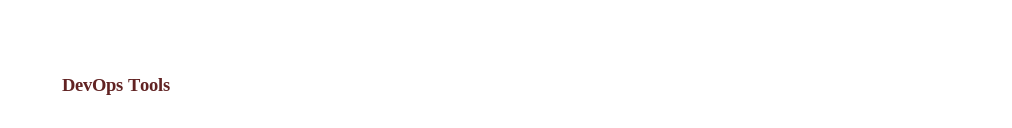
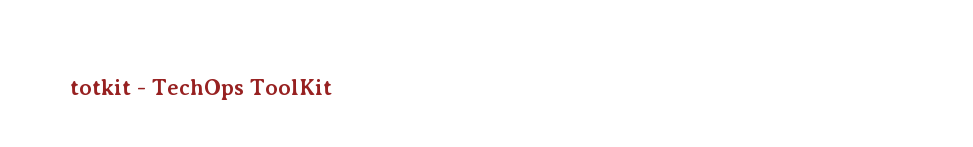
[62,78,170,95] DevOps Tools -> [70,79,332,100] totkit - TechOps ToolKit

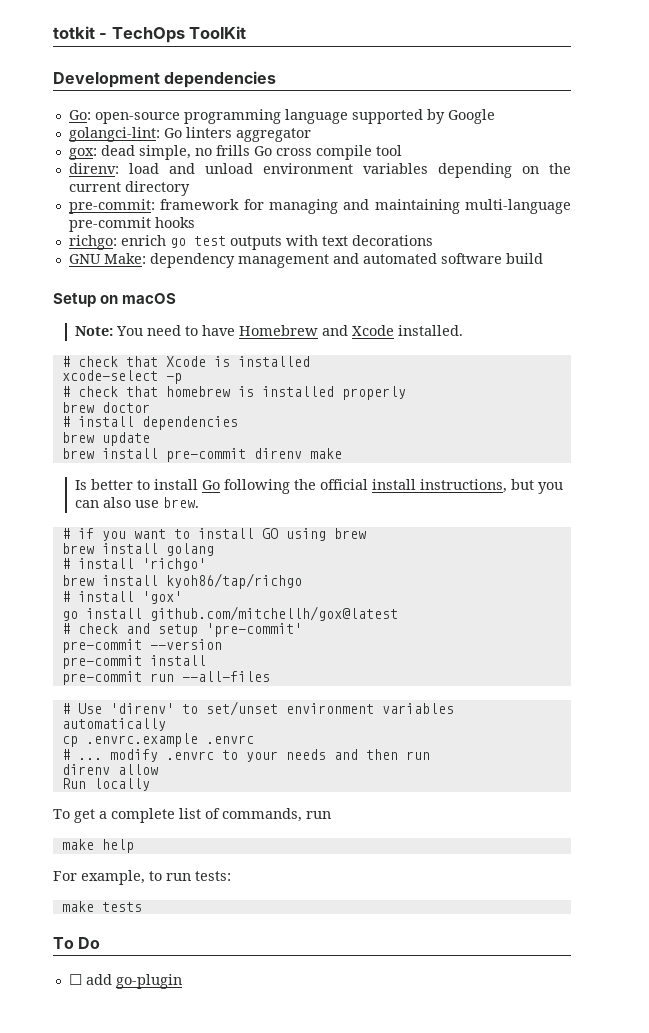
(332, 87) none -> [53,71,277,88] [68,109,495,124] [68,127,311,142] [68,145,402,160] [68,163,572,178] [68,181,190,196] [68,199,572,214] [68,217,195,232] [68,235,433,250] [68,253,543,268] [53,293,177,307] [75,325,464,336] [61,356,310,367] [61,370,182,384] [61,386,406,400] [61,402,150,413] [61,416,238,430] [61,432,150,446] [61,448,342,462] [75,479,564,494] [75,497,200,508] [61,528,366,541] [61,543,214,556] [61,558,206,571] [61,573,302,589] [61,591,182,604] [61,606,398,621] [61,623,302,637] [61,639,222,653] [61,655,206,669] [61,671,270,685] [61,701,454,716] [61,718,166,731] [61,733,254,747] [61,749,430,762] [61,764,158,775] [61,778,150,791] [53,808,331,823] [61,839,134,853] [53,870,231,885] [61,901,142,912] [53,937,101,949] [68,974,182,989] // Development dependencies // Go: open-source programming language supported by Google // golangci-lint: Go linters aggregator // gox: dead simple, no frills Go cross compile tool // direnv: load and unload environment variables depending on the current directory // pre-commit: framework for managing and maintaining multi-language pre-commit hooks // richgo: enrich go test outputs with text decorations // GNU Make: dependency management and automated software build // Setup on macOS // Note: You need to have Homebrew and Xcode installed. // # check that Xcode is installed // xcode-select -p // # check that homebrew is installed properly // brew doctor // # install dependencies // brew update // brew install pre-commit direnv make // Is better to install Go following the official install instructions, but you can also use brew. // # if you want to install GO using brew // brew install golang // # install 'richgo' // brew install kyoh86/tap/richgo // # install 'gox' // go install github.com/mitchellh/gox@latest // # check and setup 'pre-commit' // pre-commit --version // pre-commit install // pre-commit run --all-files // # Use 'direnv' to set/unset environment variables automatically // cp .envrc.example .envrc // # ... modify .envrc to your needs and then run // direnv allow // Run locally // To get a complete list of commands, run // make help // For example, to run tests: // make tests // To Do // ☐ add go-plugin

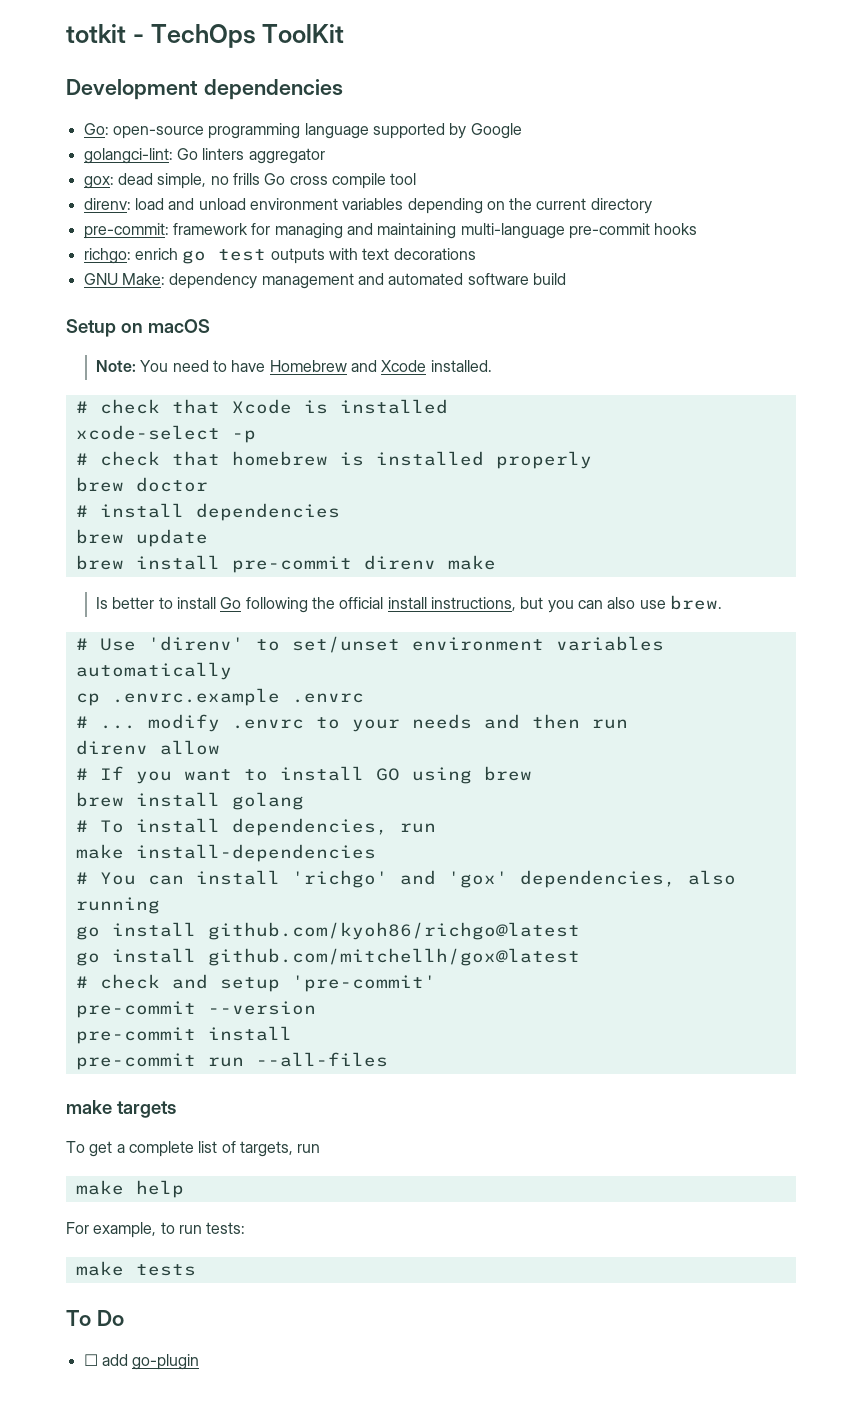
[61,528,366,541] [61,543,214,556] [61,558,206,571] [61,573,302,589] [61,591,182,604] [61,606,398,621] [61,623,302,637] [61,639,222,653] [61,655,206,669] [61,671,270,685] // # if you want to install GO using brew // brew install golang // # install 'richgo' // brew install kyoh86/tap/richgo // # install 'gox' // go install github.com/mitchellh/gox@latest // # check and setup 'pre-commit' // pre-commit --version // pre-commit install // pre-commit run --all-files -> (722, 602) none
[61,778,150,791] Run locally -> [75,766,532,784] [75,792,304,810] [75,818,436,836] [75,844,376,862] [75,870,736,888] [75,897,160,914] [75,922,580,940] [75,948,580,966] [75,974,436,992] [75,1001,316,1018] [75,1026,292,1044] [75,1052,388,1070] [66,1100,176,1118] # If you want to install GO using brew // brew install golang // # To install dependencies, run // make install-dependencies // # You can install 'richgo' and 'gox' dependencies, also running // go install github.com/kyoh86/richgo@latest // go install github.com/mitchellh/gox@latest // # check and setup 'pre-commit' // pre-commit --version // pre-commit install // pre-commit run --all-files // make targets
[222,808,302,822] commands, -> [239,1141,293,1157] targets,

